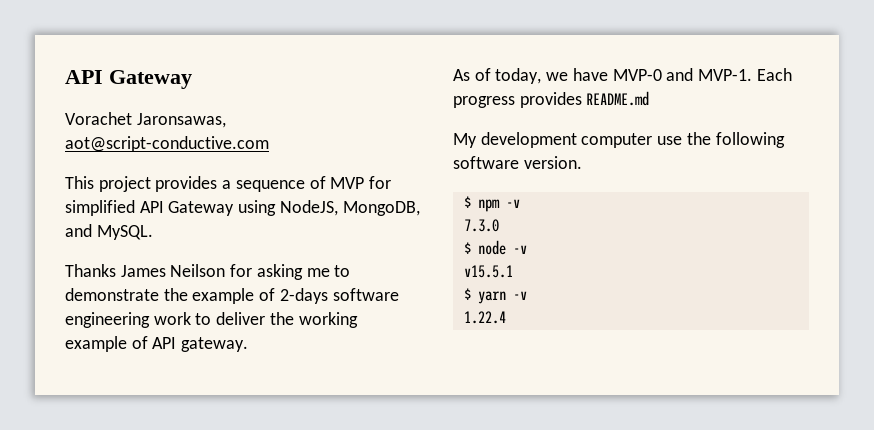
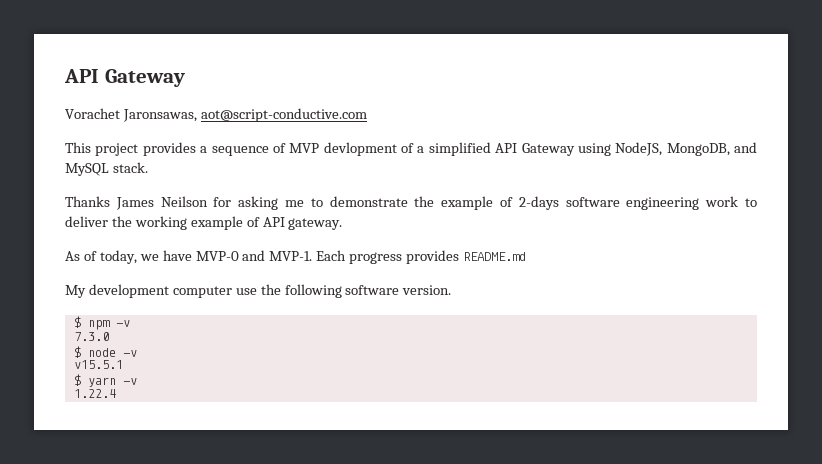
[369,176,392,189] for -> [323,142,425,156] devlopment of a
[96,225,153,240] MySQL. -> [65,162,148,176] MySQL stack.

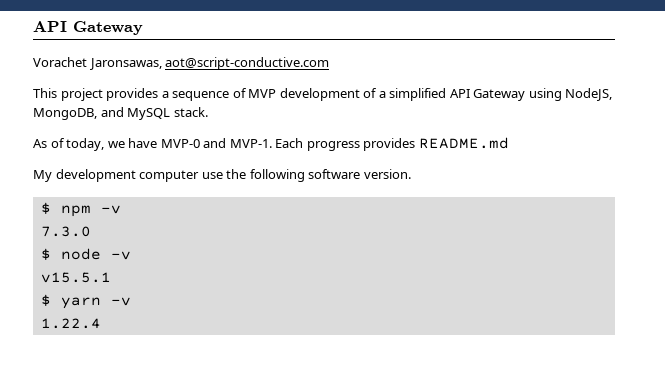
[323,142,397,156] devlopment -> [279,88,360,101] development
[65,196,757,210] [65,216,343,230] // Thanks James Neilson for asking me to demonstrate the example of 2-days software engineering work to deliver the working example of API gateway. -> (208, 112) none

